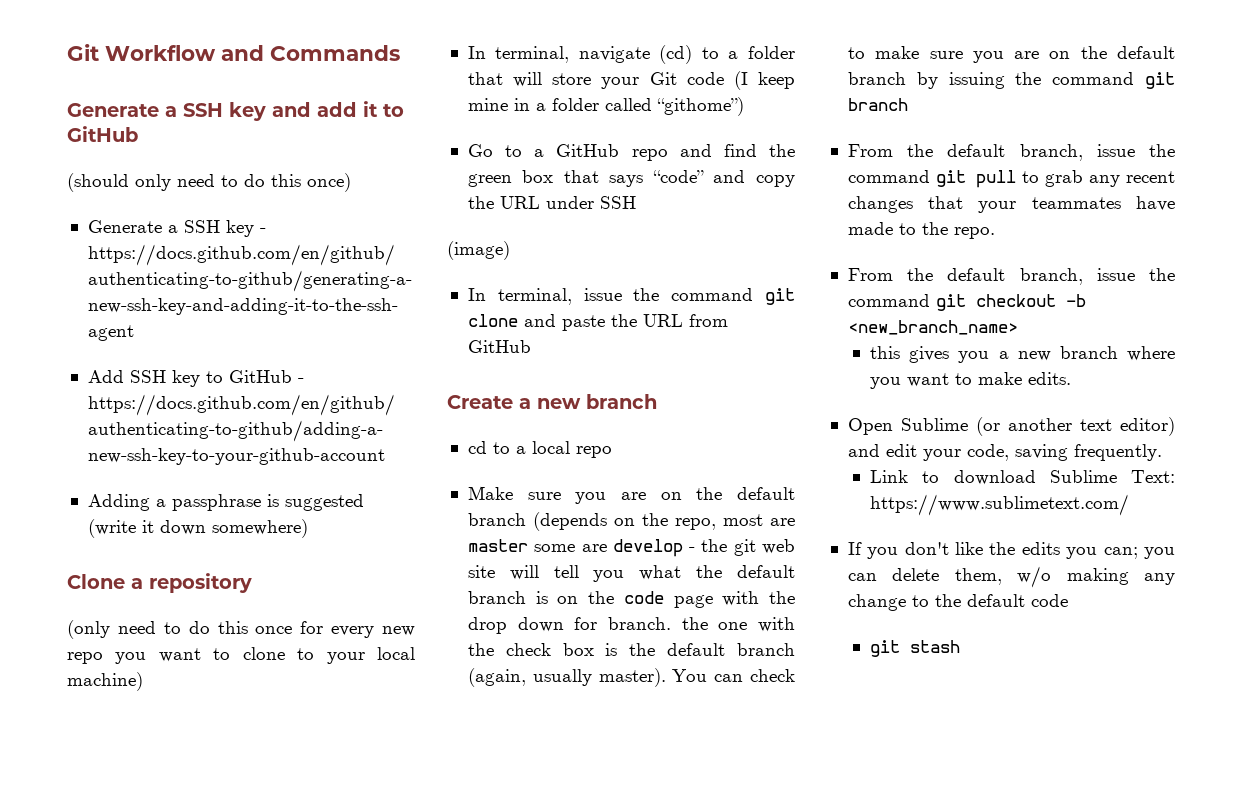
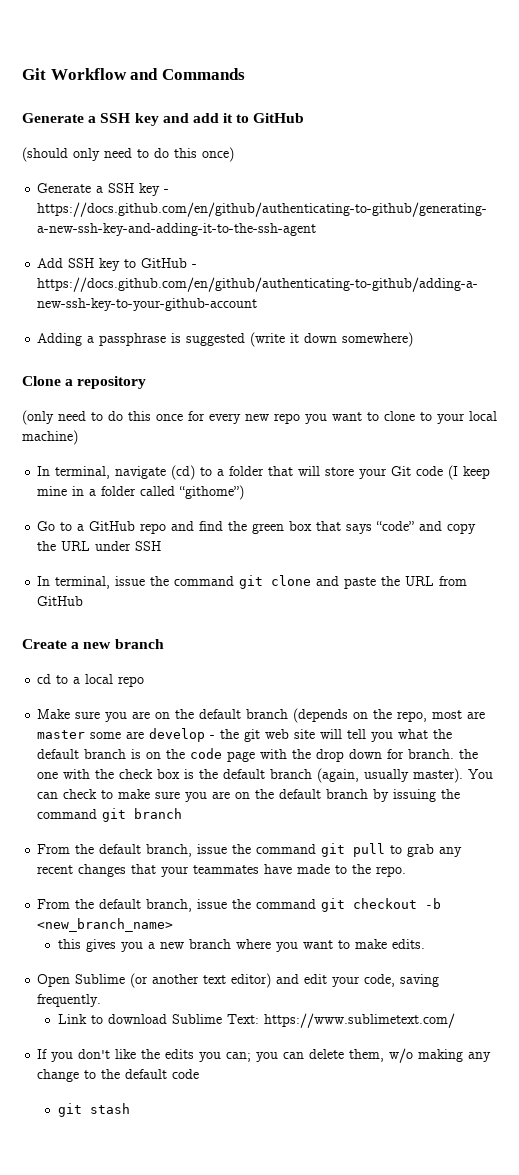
[447,241,510,260] // (image) -> (162, 546) none

